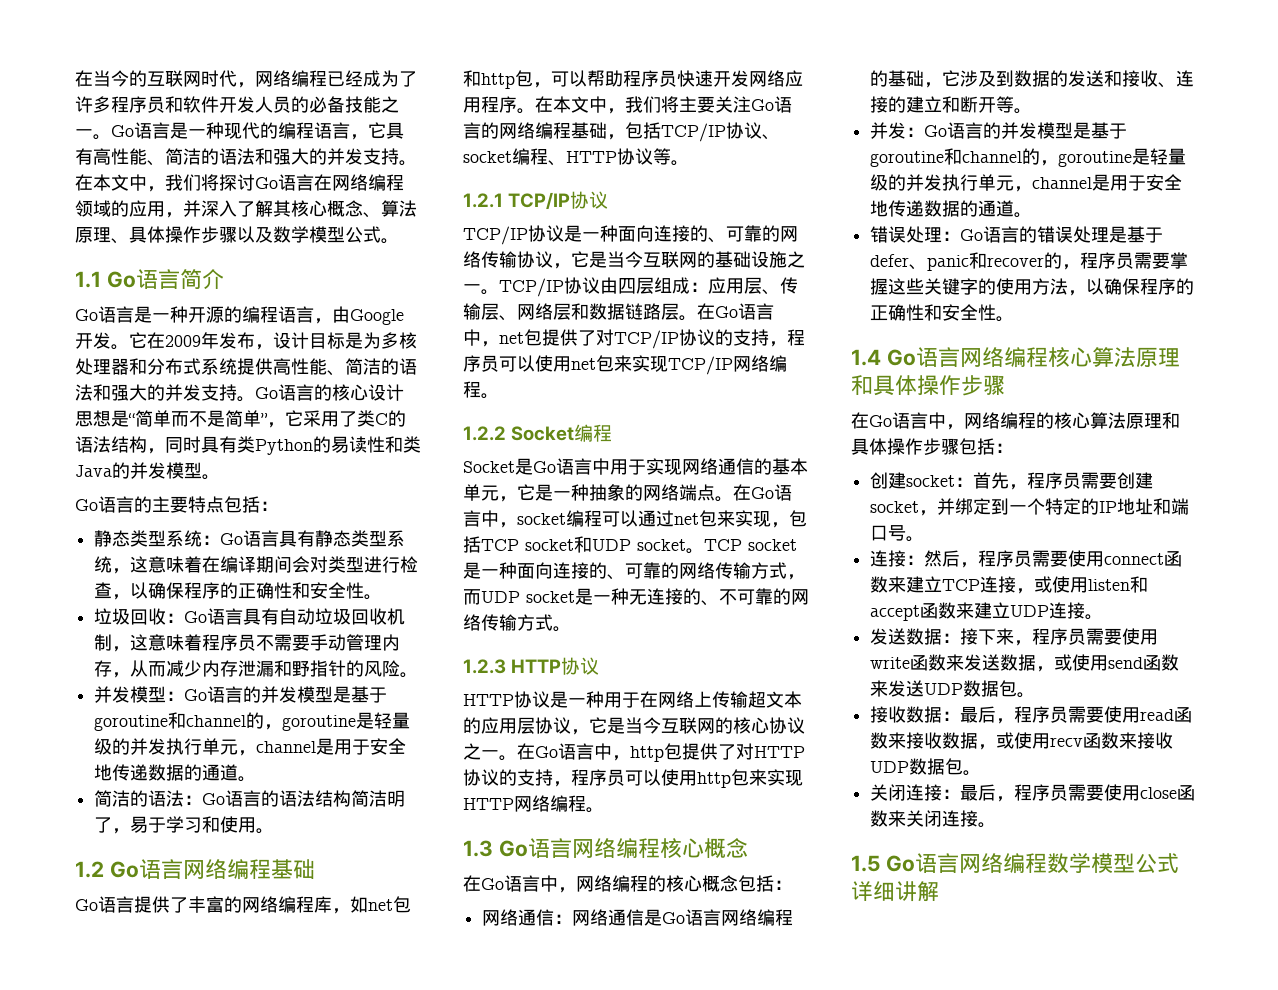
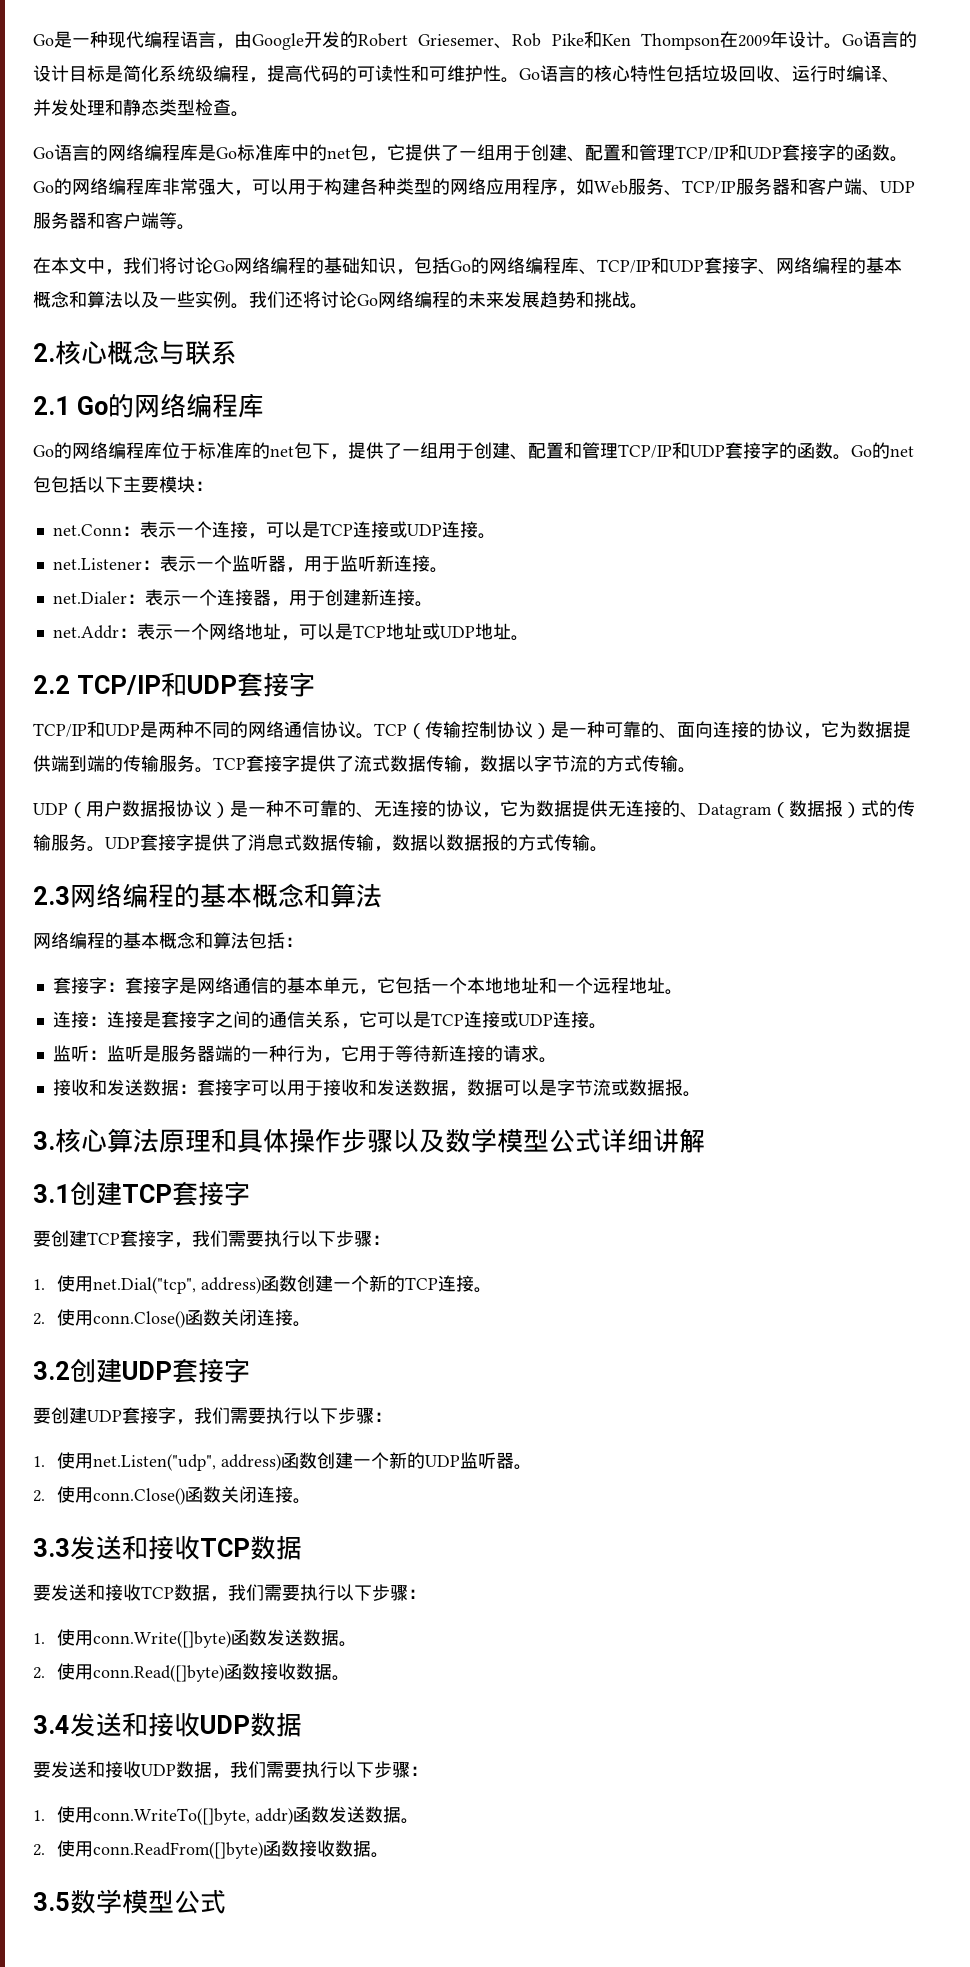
[75,70,417,88] [75,96,399,113] [75,122,170,140] 在当今的互联网时代，网络编程已经成为了许多程序员和软件开发人员的必备技能之一。Go语言 -> [33,34,54,46] Go
[260,122,404,140] [75,148,417,166] [75,174,404,192] [75,200,417,218] [75,227,129,244] 的编程语言，它具有高性能、简洁的语法和强大的并发支持。在本文中，我们将探讨Go语言在网络编程领域的应用，并深入了解其核心概念、算法原理、 -> [144,31,917,50] [33,65,900,83] [33,99,249,117] [33,144,908,162] [33,178,915,196] [33,212,195,230] [33,257,902,275] [33,291,648,309] [33,340,237,365] [33,393,264,418] [33,442,914,460] [33,476,213,493] [52,521,496,539] [52,555,448,573] [52,589,433,607] [52,623,529,641] [33,672,315,697] [33,721,911,739] [33,755,696,773] [33,800,915,819] [33,834,608,852] [33,883,382,908] [33,932,303,949] [52,977,683,995] [52,1011,607,1029] [52,1045,557,1063] [52,1079,701,1097] [33,1128,237,1153] 编程语言，由Google开发的Robert Griesemer、Rob Pike和Ken Thompson在2009年设计。Go语言的设计目标是简化系统级编程，提高代码的可读性和可维护性。Go语言的核心特性包括垃圾回收、运行时编译、并发处理和静态类型检查。 // Go语言的网络编程库是Go标准库中的net包，它提供了一组用于创建、配置和管理TCP/IP和UDP套接字的函数。Go的网络编程库非常强大，可以用于构建各种类型的网络应用程序，如Web服务、TCP/IP服务器和客户端、UDP服务器和客户端等。 // 在本文中，我们将讨论Go网络编程的基础知识，包括Go的网络编程库、TCP/IP和UDP套接字、网络编程的基本概念和算法以及一些实例。我们还将讨论Go网络编程的未来发展趋势和挑战。 // 2.核心概念与联系 // 2.1 Go的网络编程库 // Go的网络编程库位于标准库的net包下，提供了一组用于创建、配置和管理TCP/IP和UDP套接字的函数。Go的net包包括以下主要模块： // net.Conn：表示一个连接，可以是TCP连接或UDP连接。 // net.Listener：表示一个监听器，用于监听新连接。 // net.Dialer：表示一个连接器，用于创建新连接。 // net.Addr：表示一个网络地址，可以是TCP地址或UDP地址。 // 2.2 TCP/IP和UDP套接字 // TCP/IP和UDP是两种不同的网络通信协议。TCP（传输控制协议）是一种可靠的、面向连接的协议，它为数据提供端到端的传输服务。TCP套接字提供了流式数据传输，数据以字节流的方式传输。 // UDP（用户数据报协议）是一种不可靠的、无连接的协议，它为数据提供无连接的、Datagram（数据报）式的传输服务。UDP套接字提供了消息式数据传输，数据以数据报的方式传输。 // 2.3网络编程的基本概念和算法 // 网络编程的基本概念和算法包括： // 套接字：套接字是网络通信的基本单元，它包括一个本地地址和一个远程地址。 // 连接：连接是套接字之间的通信关系，它可以是TCP连接或UDP连接。 // 监听：监听是服务器端的一种行为，它用于等待新连接的请求。 // 接收和发送数据：套接字可以用于接收和发送数据，数据可以是字节流或数据报。 // 3.核心算法原理和
[381,238,399,244] [75,269,224,290] [75,306,404,325] [75,332,417,350] [75,358,417,376] [75,384,404,402] [75,410,406,428] [75,436,421,455] [75,462,220,480] [75,496,278,513] [94,530,406,547] [94,556,419,574] [94,582,383,600] [94,608,406,625] [94,634,401,652] [94,660,419,678] [94,686,388,703] [94,712,411,731] [94,738,407,756] [94,764,257,782] [94,790,406,807] [94,816,275,834] [75,859,315,880] [75,896,411,914] [463,70,803,89] [463,96,792,114] [463,122,780,142] [463,148,689,166] [463,191,609,210] [463,225,798,245] [463,251,805,269] [463,277,798,297] [463,303,774,321] [463,329,805,349] [463,355,787,375] [463,381,499,399] [463,424,613,442] [463,458,808,475] [463,484,792,502] [463,510,807,528] [463,536,797,554] [463,562,805,580] [463,588,809,606] [463,614,571,632] [463,657,600,675] [463,691,802,708] [463,717,805,735] [463,743,805,762] [463,769,803,788] [463,795,604,813] [463,838,748,859] [463,875,792,893] [482,909,794,926] [870,70,1195,88] [870,96,1033,114] [870,122,1128,139] [870,148,1187,167] [870,174,1183,192] [870,200,1033,218] [870,226,1164,243] [870,252,1189,271] [870,278,1195,296] [870,304,1015,322] [851,347,1180,368] [851,375,1005,396] [851,412,1180,430] [851,438,1013,455] [870,472,1154,490] [870,498,1190,516] [870,525,925,542] [870,550,1183,568] [870,576,1149,594] [870,602,1104,621] [870,628,1159,646] [870,654,1180,672] [870,680,1036,698] [870,706,1193,724] [870,732,1174,750] [870,758,982,776] [870,784,1196,802] [870,810,997,828] [851,853,1179,874] [851,881,939,902] 。 // 1.1 Go语言简介 // Go语言是一种开源的编程语言，由Google开发。它在2009年发布，设计目标是为多核处理器和分布式系统提供高性能、简洁的语法和强大的并发支持。Go语言的核心设计思想是“简单而不是简单”，它采用了类C的语法结构，同时具有类Python的易读性和类Java的并发模型。 // Go语言的主要特点包括： // 静态类型系统：Go语言具有静态类型系统，这意味着在编译期间会对类型进行检查，以确保程序的正确性和安全性。 // 垃圾回收：Go语言具有自动垃圾回收机制，这意味着程序员不需要手动管理内存，从而减少内存泄漏和野指针的风险。 // 并发模型：Go语言的并发模型是基于goroutine和channel的，goroutine是轻量级的并发执行单元，channel是用于安全地传递数据的通道。 // 简洁的语法：Go语言的语法结构简洁明了，易于学习和使用。 // 1.2 Go语言网络编程基础 // Go语言提供了丰富的网络编程库，如net包和http包，可以帮助程序员快速开发网络应用程序。在本文中，我们将主要关注Go语言的网络编程基础，包括TCP/IP协议、socket编程、HTTP协议等。 // 1.2.1 TCP/IP协议 // TCP/IP协议是一种面向连接的、可靠的网络传输协议，它是当今互联网的基础设施之一。TCP/IP协议由四层组成：应用层、传输层、网络层和数据链路层。在Go语言中，net包提供了对TCP/IP协议的支持，程序员可以使用net包来实现TCP/IP网络编程。 // 1.2.2 Socket编程 // Socket是Go语言中用于实现网络通信的基本单元，它是一种抽象的网络端点。在Go语言中，socket编程可以通过net包来实现，包括TCP socket和UDP socket。TCP socket是一种面向连接的、可靠的网络传输方式，而UDP socket是一种无连接的、不可靠的网络传输方式。 // 1.2.3 HTTP协议 // HTTP协议是一种用于在网络上传输超文本的应用层协议，它是当今互联网的核心协议之一。在Go语言中，http包提供了对HTTP协议的支持，程序员可以使用http包来实现HTTP网络编程。 // 1.3 Go语言网络编程核心概念 // 在Go语言中，网络编程的核心概念包括： // 网络通信：网络通信是Go语言网络编程的基础，它涉及到数据的发送和接收、连接的建立和断开等。 // 并发：Go语言的并发模型是基于goroutine和channel的，goroutine是轻量级的并发执行单元，channel是用于安全地传递数据的通道。 // 错误处理：Go语言的错误处理是基于defer、panic和recover的，程序员需要掌握这些关键字的使用方法，以确保程序的正确性和安全性。 // 1.4 Go语言网络编程核心算法原理和具体操作步骤 // 在Go语言中，网络编程的核心算法原理和具体操作步骤包括： // 创建socket：首先，程序员需要创建socket，并绑定到一个特定的IP地址和端口号。 // 连接：然后，程序员需要使用connect函数来建立TCP连接，或使用listen和accept函数来建立UDP连接。 // 发送数据：接下来，程序员需要使用write函数来发送数据，或使用send函数来发送UDP数据包。 // 接收数据：最后，程序员需要使用read函数来接收数据，或使用recv函数来接收UDP数据包。 // 关闭连接：最后，程序员需要使用close函数来关闭连接。 // 1.5 Go语言网络编程数学模型公式详细讲解 -> [601,1128,705,1153] [33,1181,250,1206] [33,1230,390,1248] [33,1275,492,1294] [33,1309,311,1328] [33,1358,250,1383] [33,1407,392,1425] [33,1452,532,1471] [33,1486,311,1505] [33,1535,302,1560] [33,1584,426,1602] [33,1629,357,1648] [33,1663,350,1682] [33,1712,302,1737] [33,1761,428,1779] [33,1806,419,1825] [33,1840,389,1859] [33,1889,226,1914] 详细讲解 // 3.1创建TCP套接字 // 要创建TCP套接字，我们需要执行以下步骤： // 1.使用net.Dial("tcp", address)函数创建一个新的TCP连接。 // 2.使用conn.Close()函数关闭连接。 // 3.2创建UDP套接字 // 要创建UDP套接字，我们需要执行以下步骤： // 1.使用net.Listen("udp", address)函数创建一个新的UDP监听器。 // 2.使用conn.Close()函数关闭连接。 // 3.3发送和接收TCP数据 // 要发送和接收TCP数据，我们需要执行以下步骤： // 1.使用conn.Write([]byte)函数发送数据。 // 2.使用conn.Read([]byte)函数接收数据。 // 3.4发送和接收UDP数据 // 要发送和接收UDP数据，我们需要执行以下步骤： // 1.使用conn.WriteTo([]byte, addr)函数发送数据。 // 2.使用conn.ReadFrom([]byte)函数接收数据。 // 3.5数学模型公式

